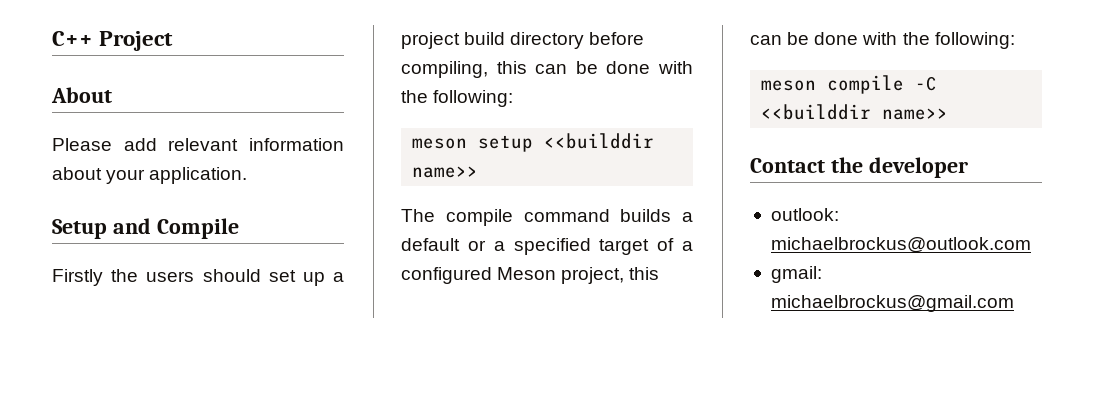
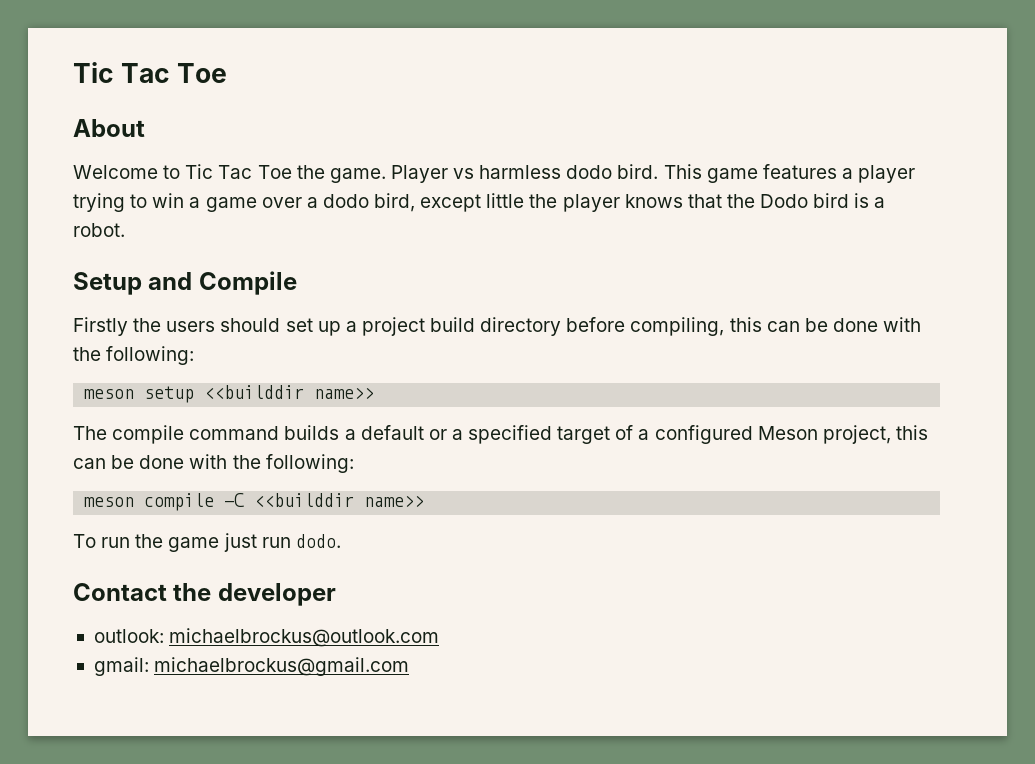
[52,31,174,51] [51,87,112,103] [52,138,344,151] [52,167,248,184] C++ Project // About // Please add relevant information about your application. -> [73,62,228,83] [73,119,145,137] [73,164,916,183] [73,193,886,212] [73,223,125,237] Tic Tac Toe // About // Welcome to Tic Tac Toe the game. Player vs harmless dodo bird. This game features a player trying to win a game over a dodo bird, except little the player knows that the Dodo bird is a robot.
(949, 114) none -> [73,533,341,552] // To run the game just run dodo.

